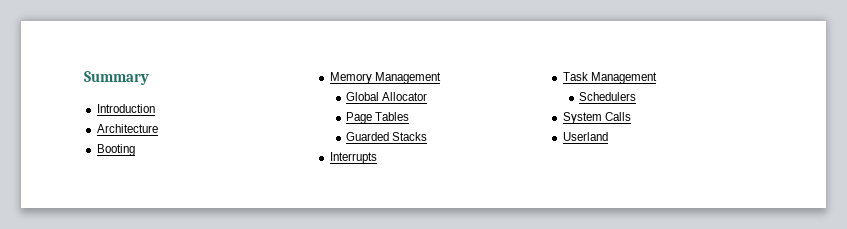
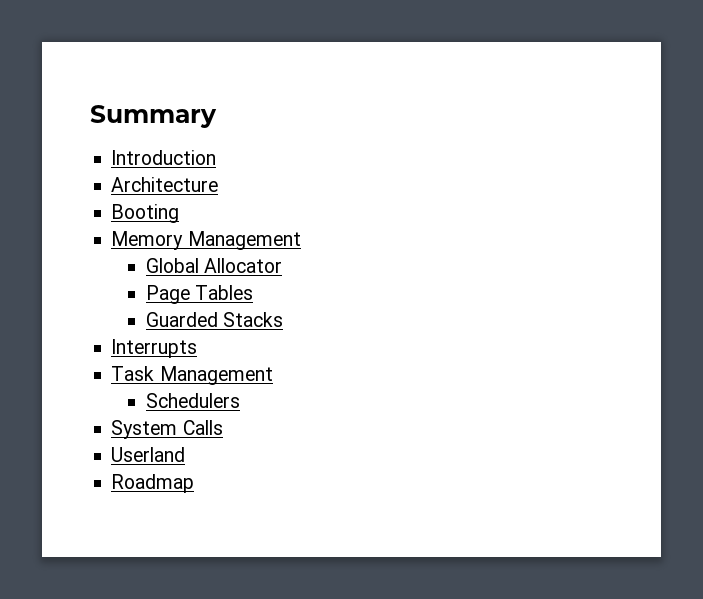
(608, 136) none -> [111,474,195,493] // Roadmap

